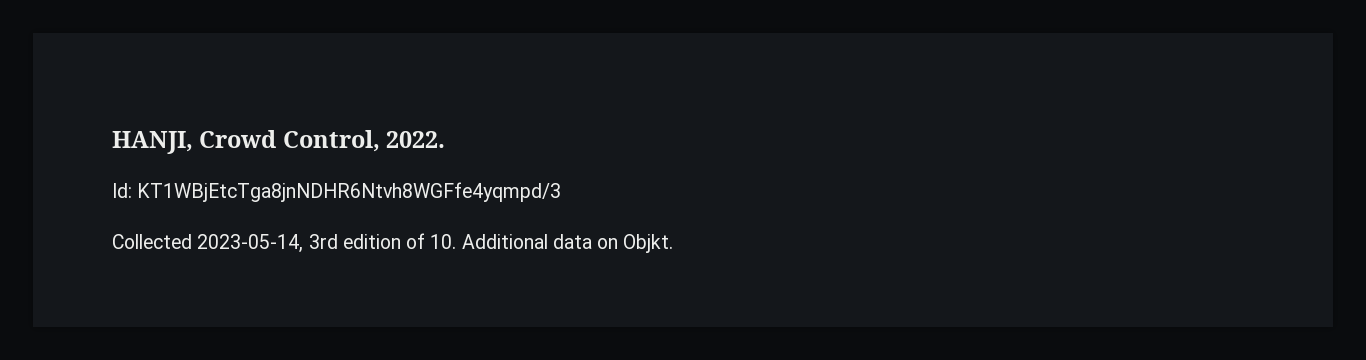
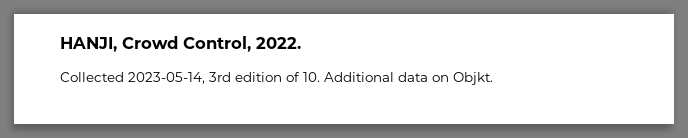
[112,182,562,202] // Id: KT1WBjEtcTga8jnNDHR6Ntvh8WGFfe4yqmpd/3 -> (301, 43) none

